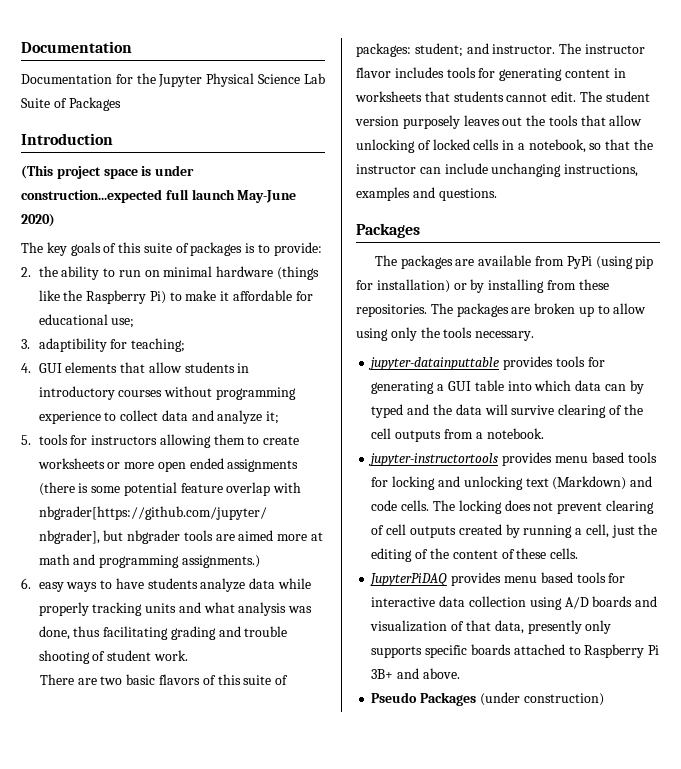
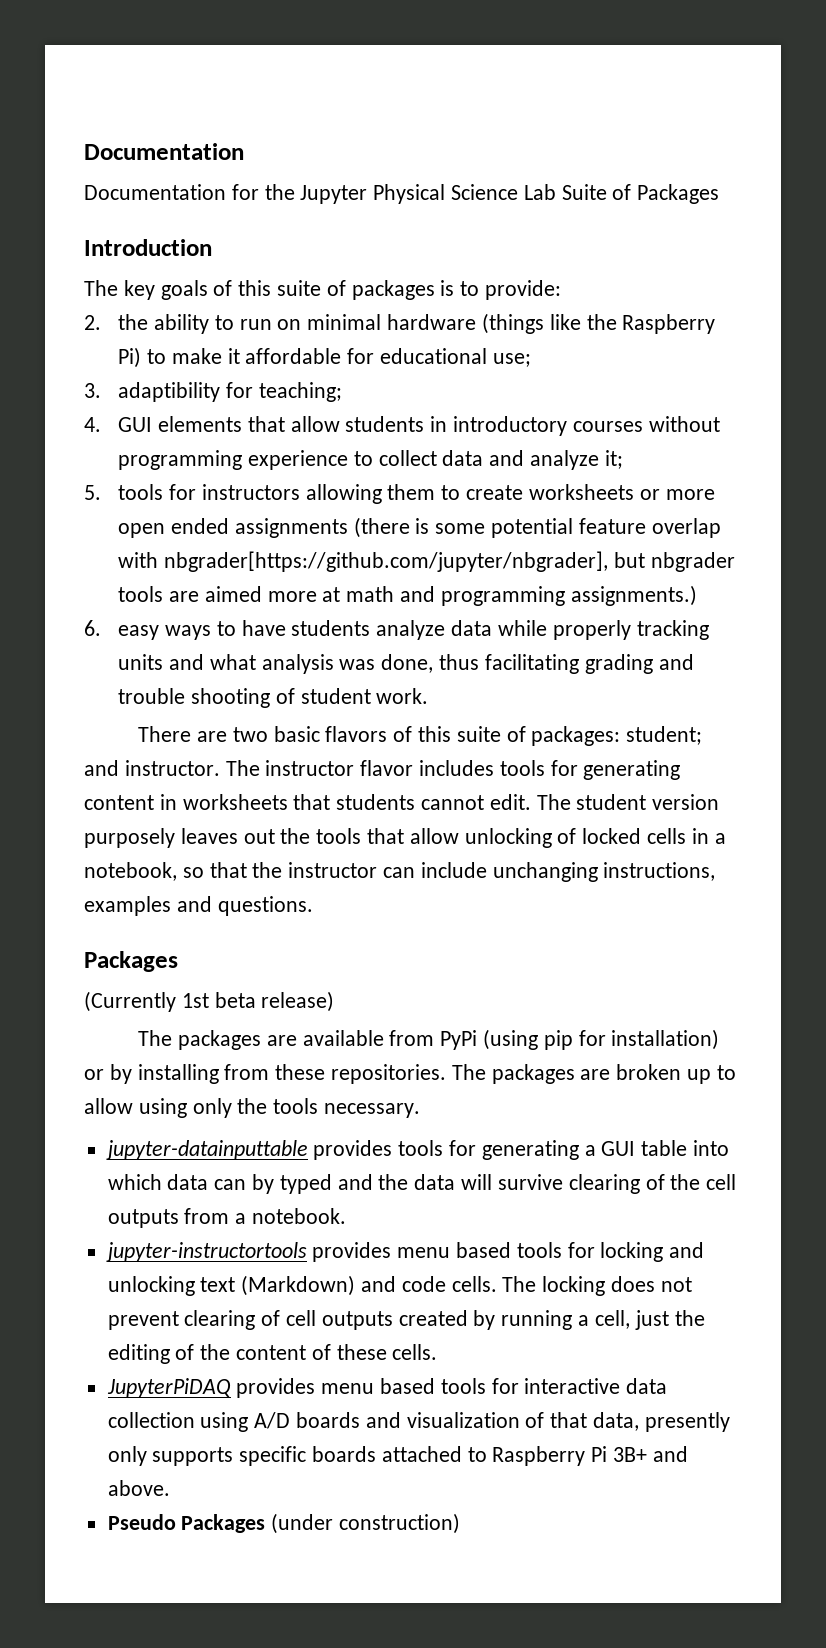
[21,165,195,179] [21,189,297,203] [21,213,55,227] // (This project space is under construction...expected full launch May-June 2020) -> (212, 247) none
(420, 230) none -> [84,991,335,1012] // (Currently 1st beta release)

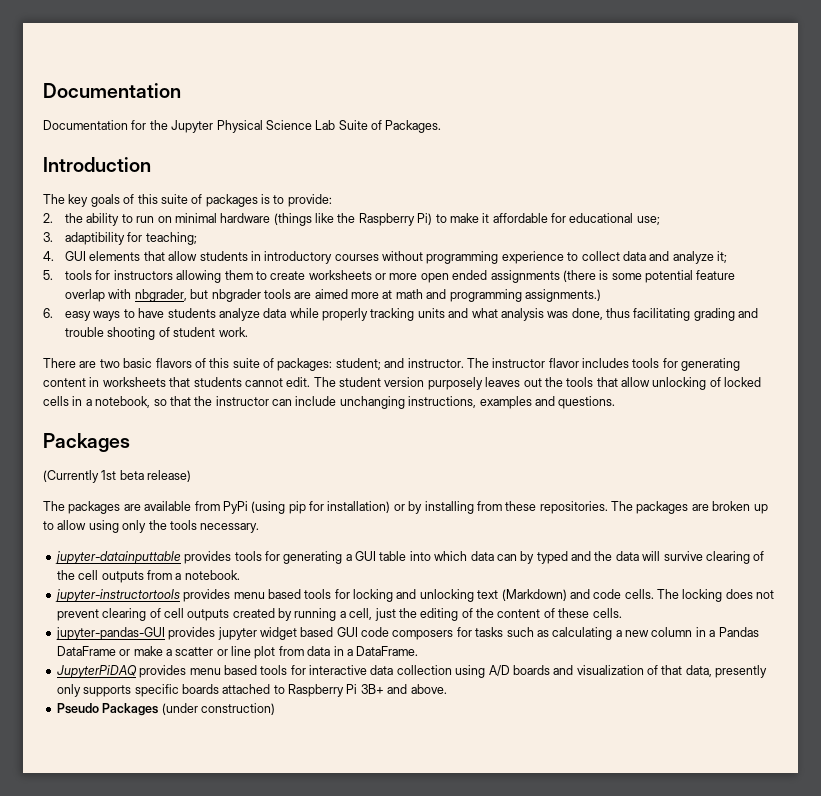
[637,184,720,204] Packages -> [385,120,442,133] Packages.
[164,551,609,572] nbgrader[https://github.com/jupyter/nbgrader], -> [134,289,187,302] nbgrader,
(438, 1352) none -> [55,627,759,640] [56,646,419,659] // jupyter-pandas-GUI provides jupyter widget based GUI code composers for tasks such as calculating a new column in a Pandas DataFrame or make a scatter or line plot from data in a DataFrame.

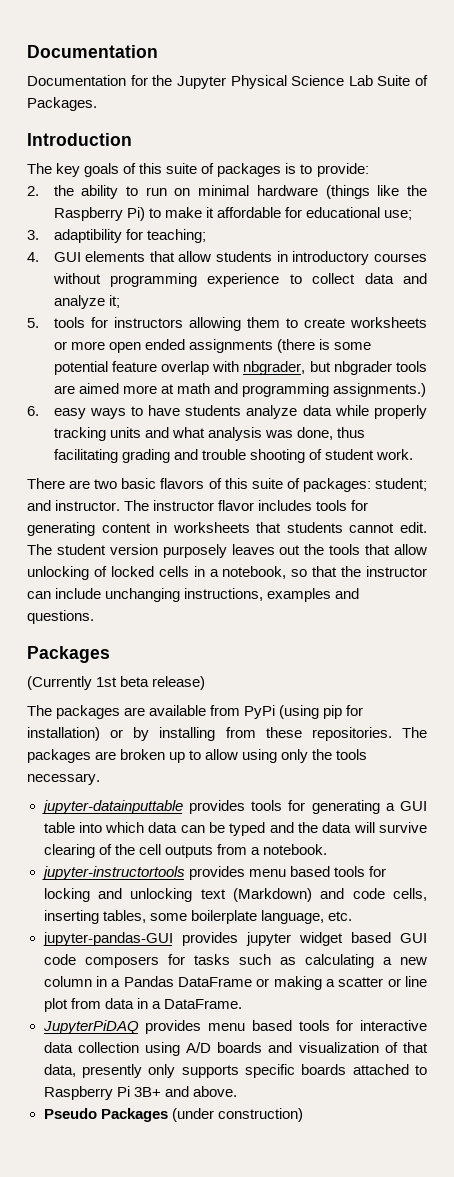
[520,551,535,564] by -> [209,822,226,833] be
[624,589,775,602] [56,608,622,621] cells. The locking does not prevent clearing of cell outputs created by running a cell, just the editing of the content of these cells. -> [393,888,428,901] [43,910,352,924] cells, inserting tables, some boilerplate language, etc.
[133,646,163,656] make -> [273,976,322,990] making

